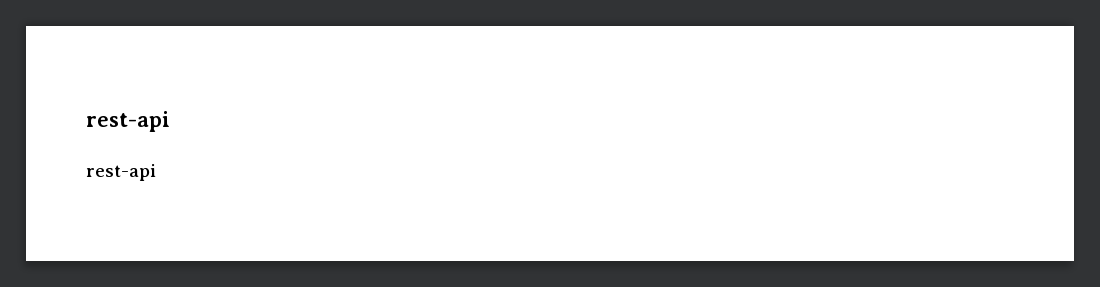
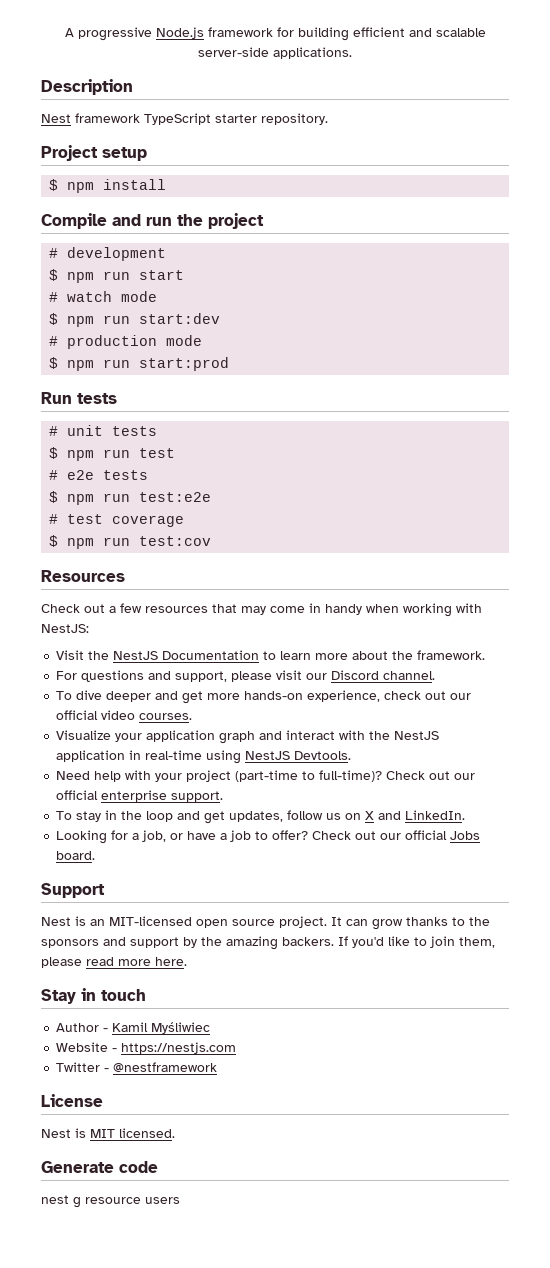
[86,111,170,132] [86,164,156,181] rest-api // rest-api -> [64,27,486,41] [198,47,352,59] [41,79,133,95] [41,113,328,125] [41,145,147,161] [49,179,167,193] [41,213,264,229] [49,247,167,261] [49,269,185,283] [49,291,158,302] [49,313,221,327] [49,335,203,349] [49,357,230,371] [41,392,117,404] [49,425,158,436] [49,447,176,461] [49,470,149,480] [49,491,212,505] [49,514,185,527] [49,535,212,549] [41,570,125,582] [41,603,482,617] [41,624,89,633] [56,650,486,660] [56,670,436,682] [56,690,472,704] [56,710,193,720] [56,730,440,744] [56,750,352,764] [56,770,476,782] [56,790,224,802] [56,810,466,824] [56,830,481,844] [56,851,96,860] [41,883,105,898] [41,916,490,930] [41,936,495,950] [41,957,187,968] [41,988,146,1004] [56,1022,211,1034] [56,1042,237,1054] [56,1062,218,1072] [41,1094,103,1107] [41,1128,175,1138] [41,1161,158,1173] [41,1195,180,1208] A progressive Node.js framework for building efficient and scalable server-side applications. // Description // Nest framework TypeScript starter repository. // Project setup // $ npm install // Compile and run the project // # development // $ npm run start // # watch mode // $ npm run start:dev // # production mode // $ npm run start:prod // Run tests // # unit tests // $ npm run test // # e2e tests // $ npm run test:e2e // # test coverage // $ npm run test:cov // Resources // Check out a few resources that may come in handy when working with NestJS: // Visit the NestJS Documentation to learn more about the framework. // For questions and support, please visit our Discord channel. // To dive deeper and get more hands-on experience, check out our official video courses. // Visualize your application graph and interact with the NestJS application in real-time using NestJS Devtools. // Need help with your project (part-time to full-time)? Check out our official enterprise support. // To stay in the loop and get updates, follow us on X and LinkedIn. // Looking for a job, or have a job to offer? Check out our official Jobs board. // Support // Nest is an MIT-licensed open source project. It can grow thanks to the sponsors and support by the amazing backers. If you'd like to join them, please read more here. // Stay in touch // Author - Kamil Myśliwiec // Website - https://nestjs.com // Twitter - @nestframework // License // Nest is MIT licensed. // Generate code // nest g resource users

